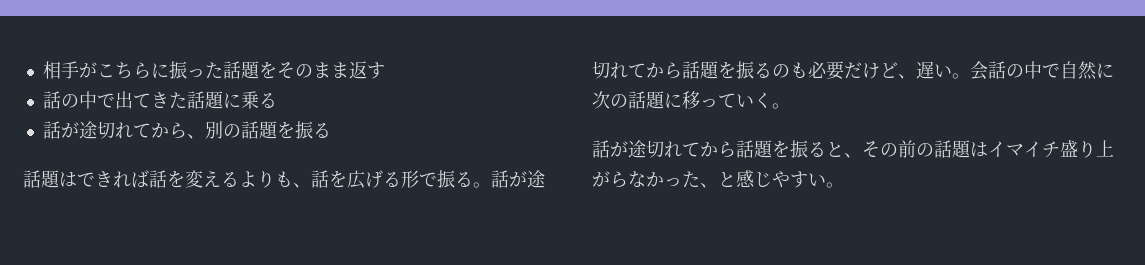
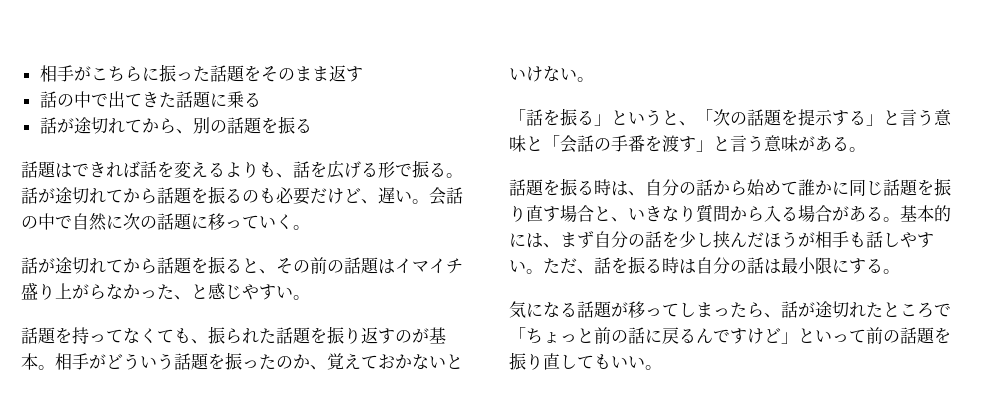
(844, 185) none -> [21,326,446,344] [21,352,463,370] [509,66,594,82] [509,108,952,126] [509,135,866,153] [509,178,951,196] [509,205,951,223] [509,231,934,248] [509,256,900,274] [509,301,951,318] [509,327,951,344] [509,352,662,370] // 話題を持ってなくても、振られた話題を振り返すのが基本。相手がどういう話題を振ったのか、覚えておかないといけない。 // 「話を振る」というと、「次の話題を提示する」と言う意味と「会話の手番を渡す」と言う意味がある。 // 話題を振る時は、自分の話から始めて誰かに同じ話題を振り直す場合と、いきなり質問から入る場合がある。基本的には、まず自分の話を少し挟んだほうが相手も話しやすい。ただ、話を振る時は自分の話は最小限にする。 // 気になる話題が移ってしまったら、話が途切れたところで「ちょっと前の話に戻るんですけど」といって前の話題を振り直してもいい。

